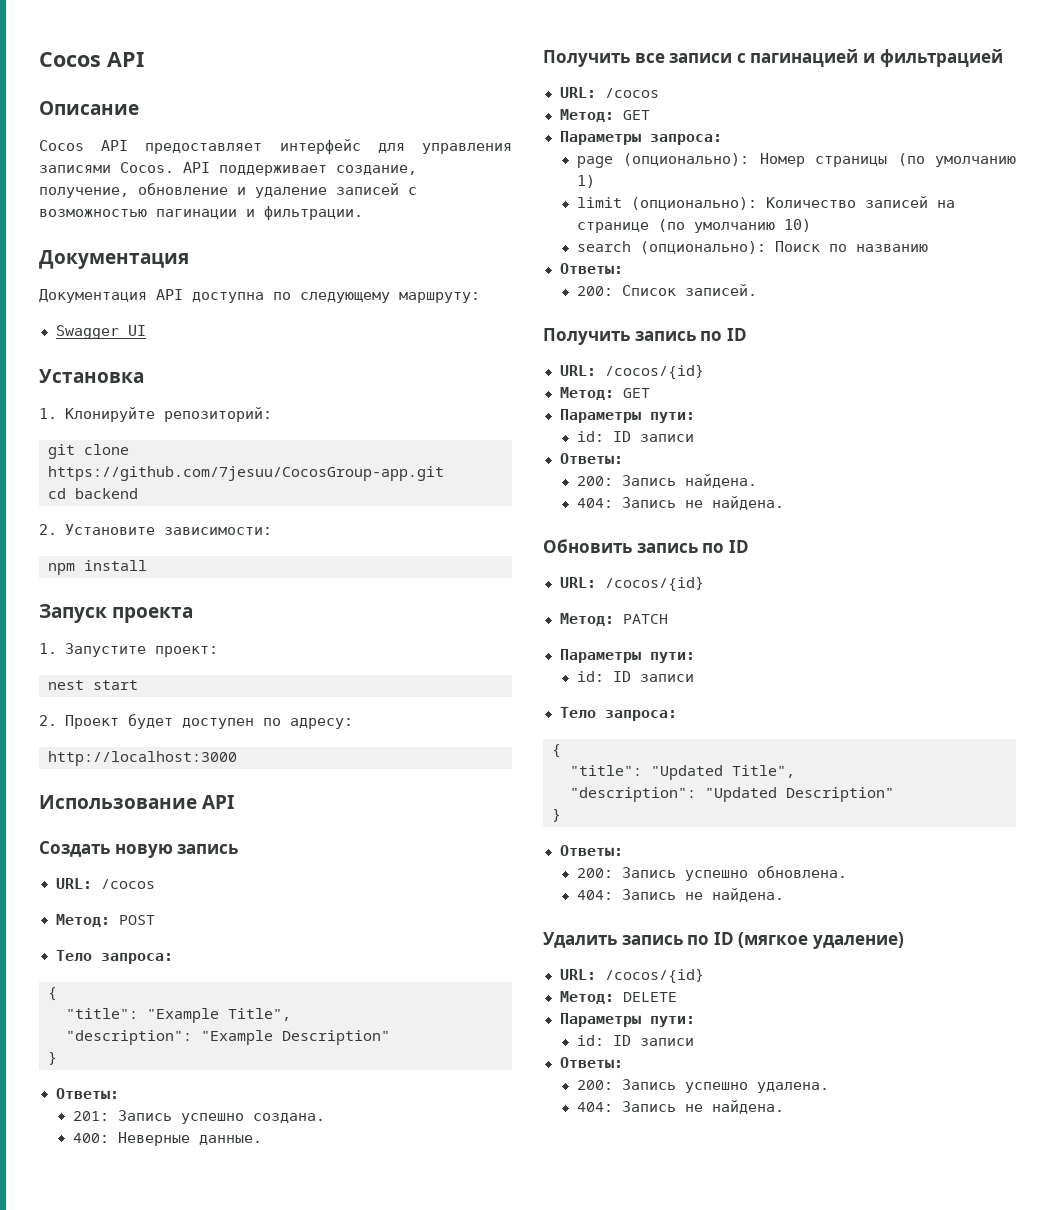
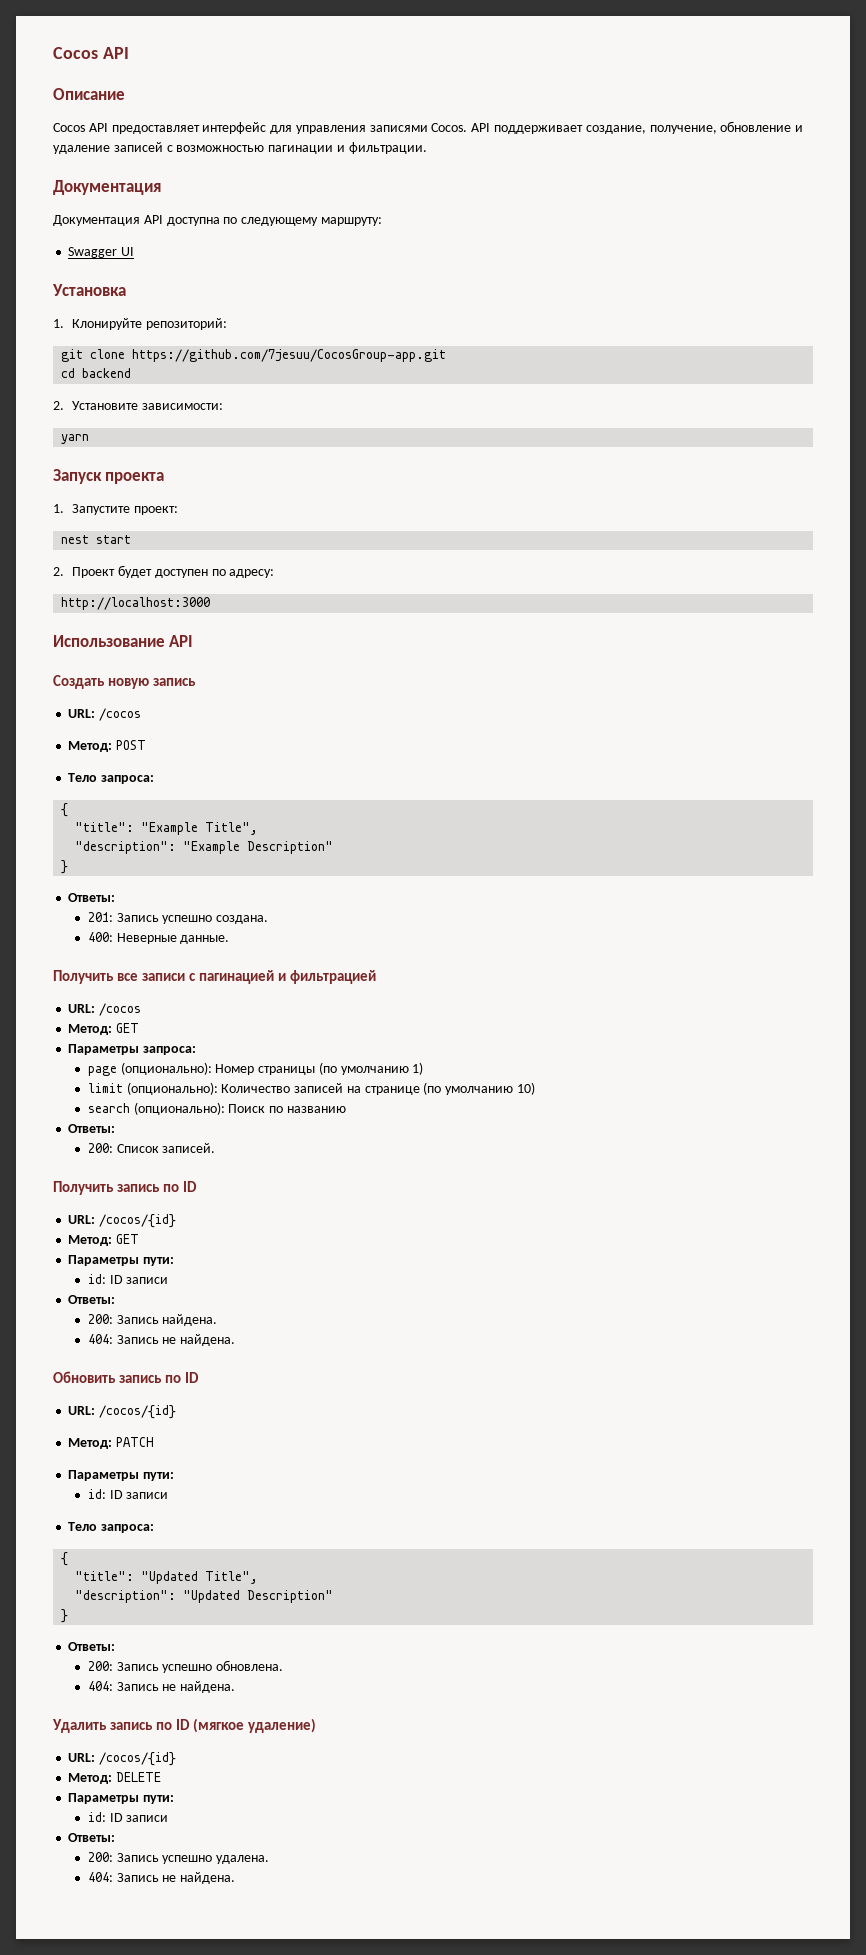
[48,560,147,575] npm install -> [61,434,90,444] yarn

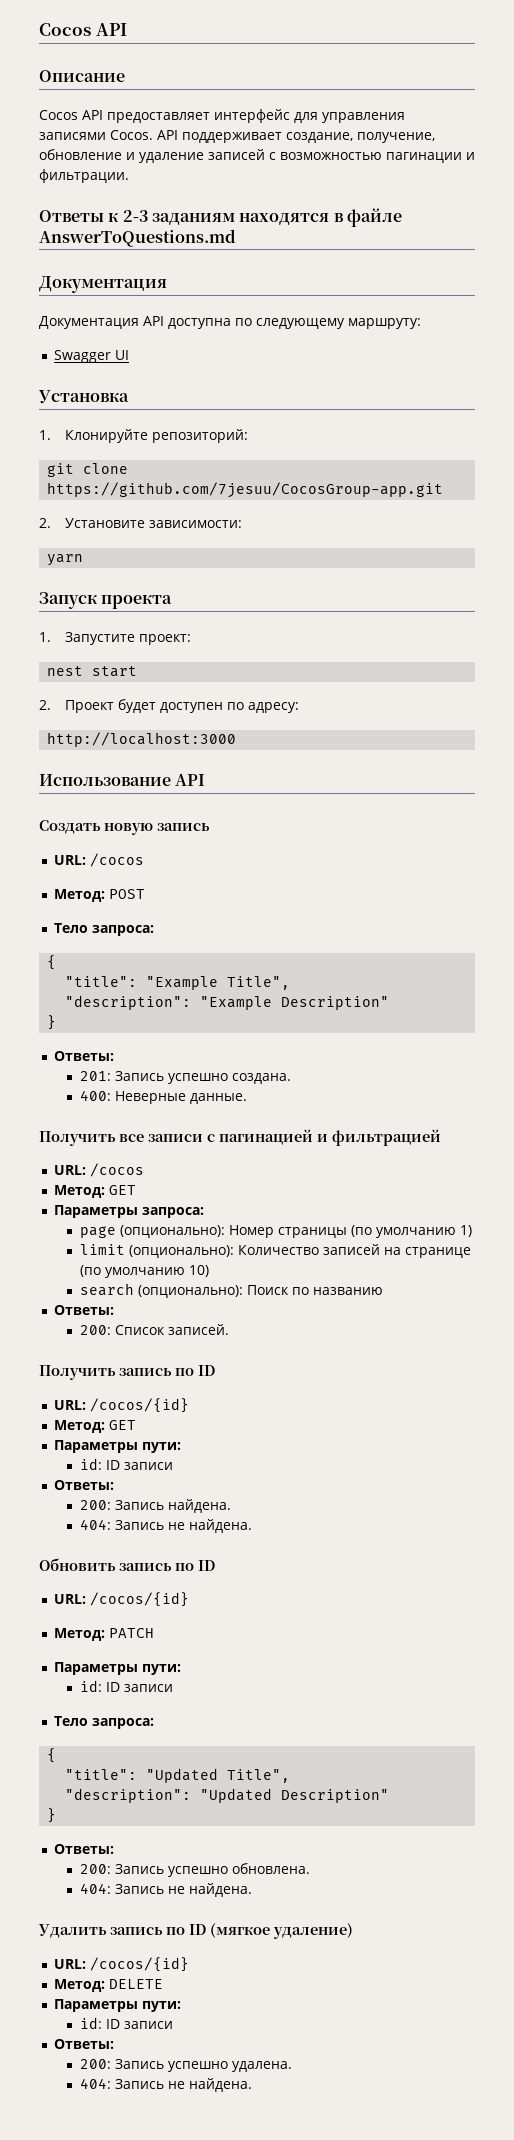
(427, 148) none -> [39,208,402,227] [39,229,236,247] // Ответы к 2-3 заданиям находятся в файле AnswerToQuestions.md
[61,368,132,378] // cd backend -> (444, 490) none

